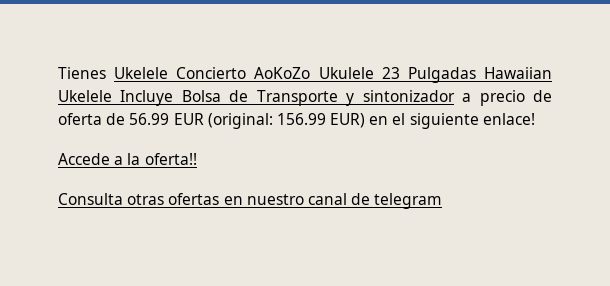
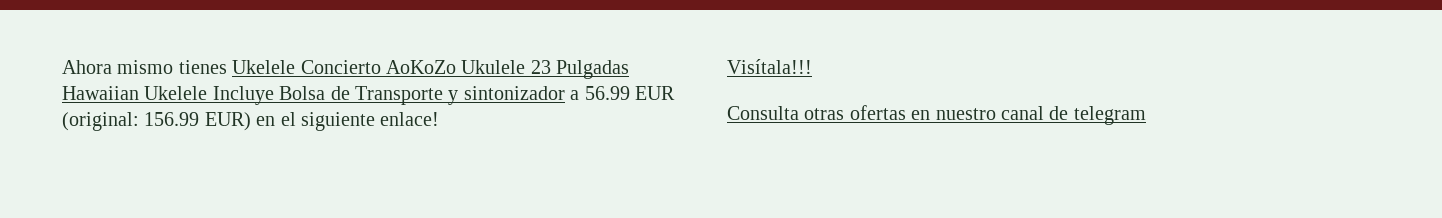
[58,67,106,79] Tienes -> [62,60,227,74] Ahora mismo tienes
[479,90,552,106] [58,113,126,125] precio de oferta de -> (580, 95) none
[58,153,197,165] Accede a la oferta!! -> [727,59,812,74] Visítala!!!

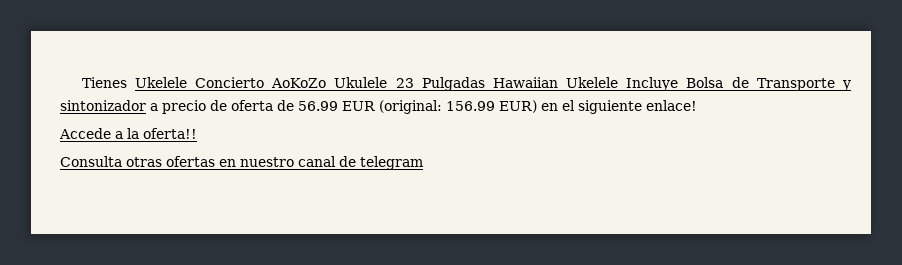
[62,60,227,74] Ahora mismo tienes -> [81,77,127,88] Tienes
(580, 95) none -> [162,100,294,114] precio de oferta de
[727,59,812,74] Visítala!!! -> [59,128,197,139] Accede a la oferta!!

